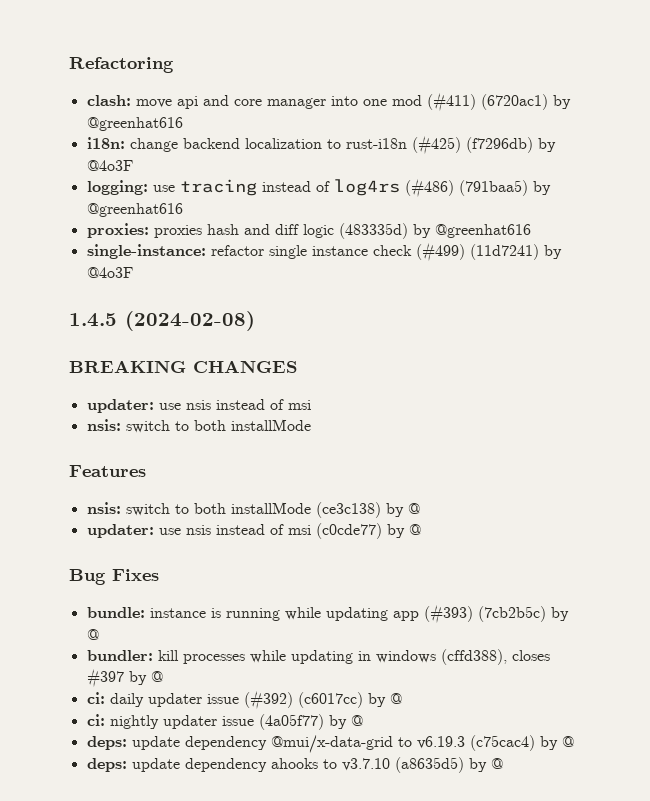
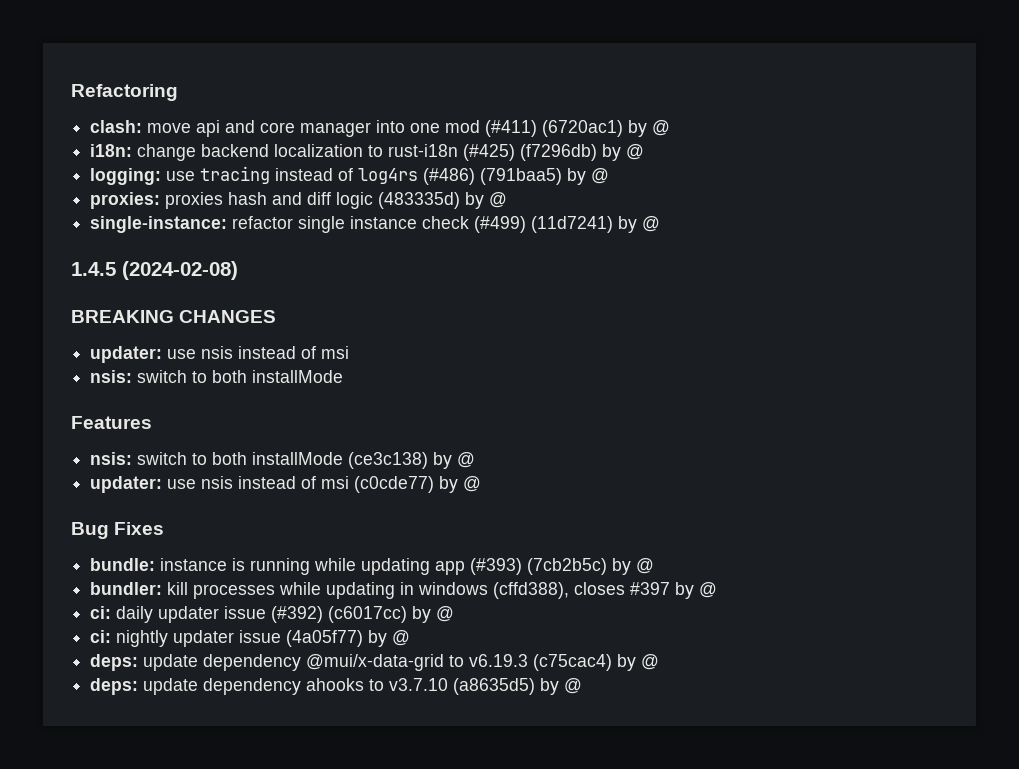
[86,117,183,131] @greenhat616 -> [652,120,671,136] @
[86,160,133,171] @4o3F -> [626,144,645,160] @
[86,203,183,217] @greenhat616 -> [591,168,610,184] @
[434,224,531,238] @greenhat616 -> [489,192,508,208] @
[86,267,133,278] @4o3F -> [642,216,661,232] @

